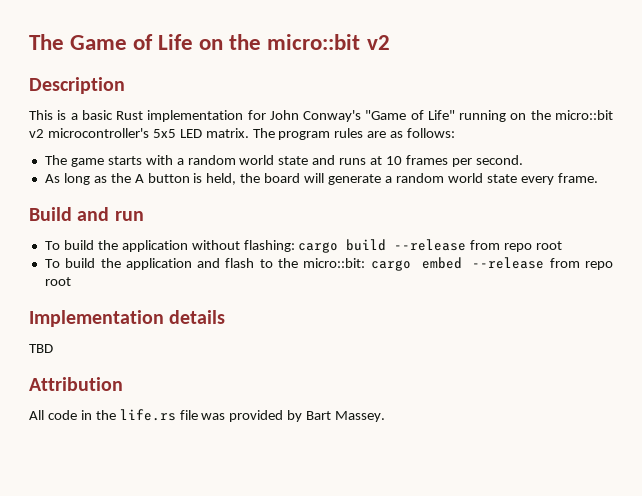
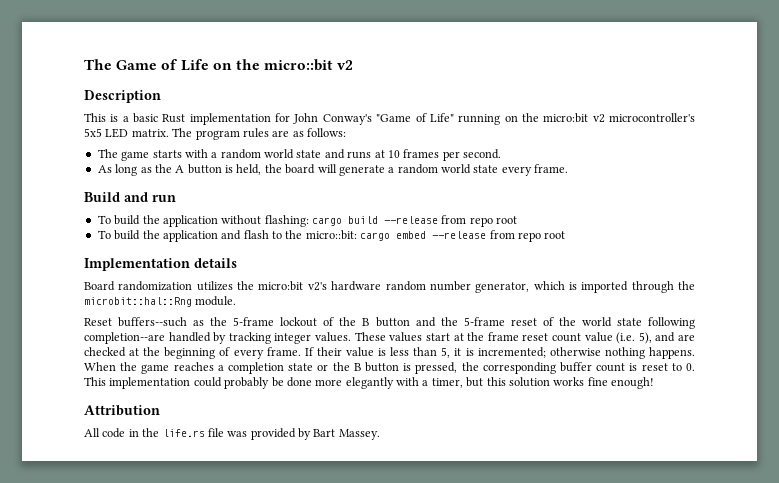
[554,110,613,120] micro::bit -> [543,113,589,123] micro:bit
[29,344,53,353] TBD -> [84,281,695,293] [84,296,237,307] [84,317,695,329] [84,332,695,344] [84,347,695,359] [84,362,696,374] [84,377,654,389] Board randomization utilizes the micro:bit v2's hardware random number generator, which is imported through the microbit::hal::Rng module. // Reset buffers--such as the 5-frame lockout of the B button and the 5-frame reset of the world state following completion--are handled by tracking integer values. These values start at the frame reset count value (i.e. 5), and are checked at the beginning of every frame. If their value is less than 5, it is incremented; otherwise nothing happens. When the game reaches a completion state or the B button is pressed, the corresponding buffer count is reset to 0. This implementation could probably be done more elegantly with a timer, but this solution works fine enough!

